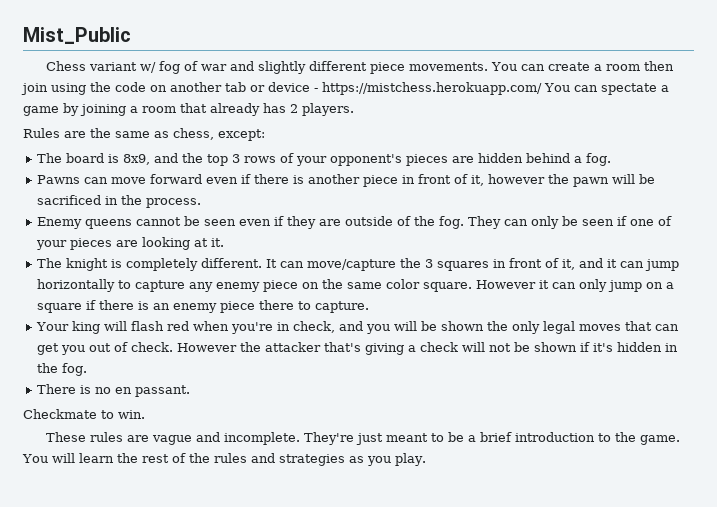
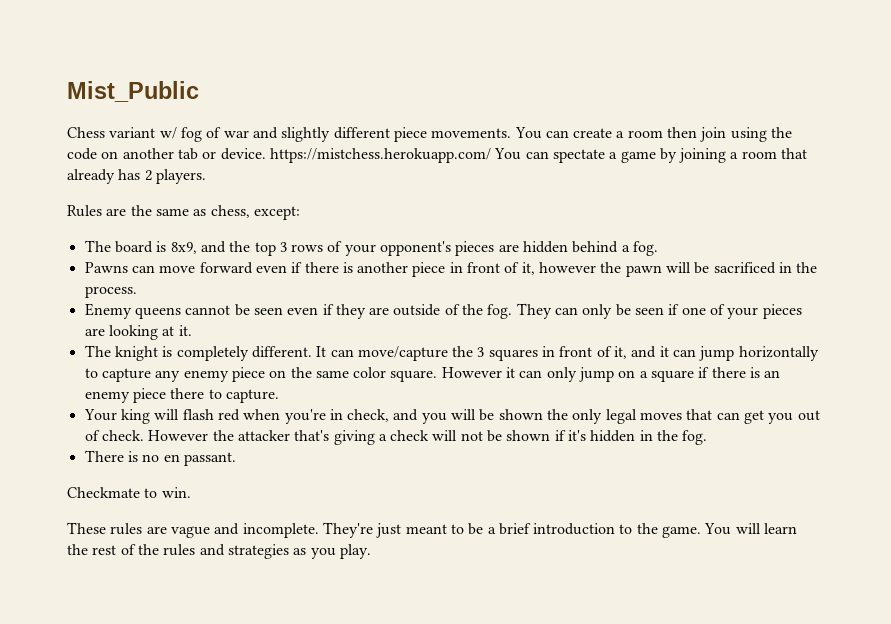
[268,82,318,92] device - -> [220,148,266,160] device.

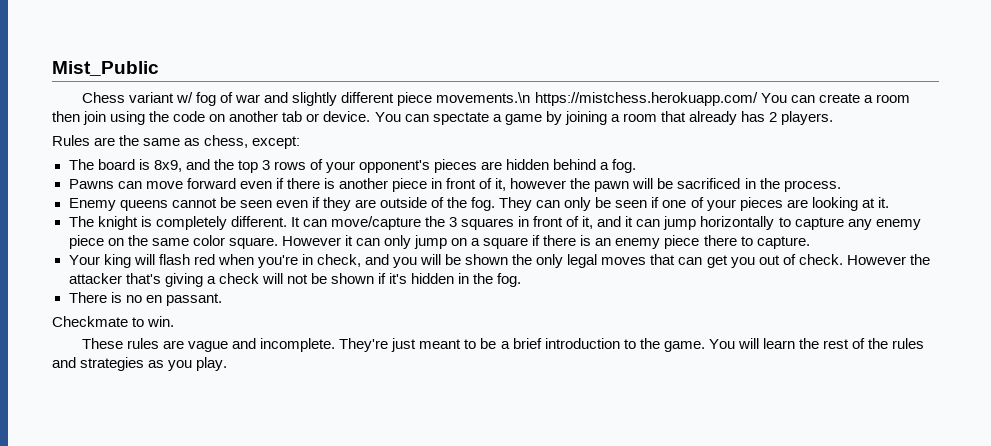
[431,128,512,138] movements. -> [436,92,758,106] movements.\n https://mistchess.herokuapp.com/
[269,148,491,163] https://mistchess.herokuapp.com/ -> (371, 116) none

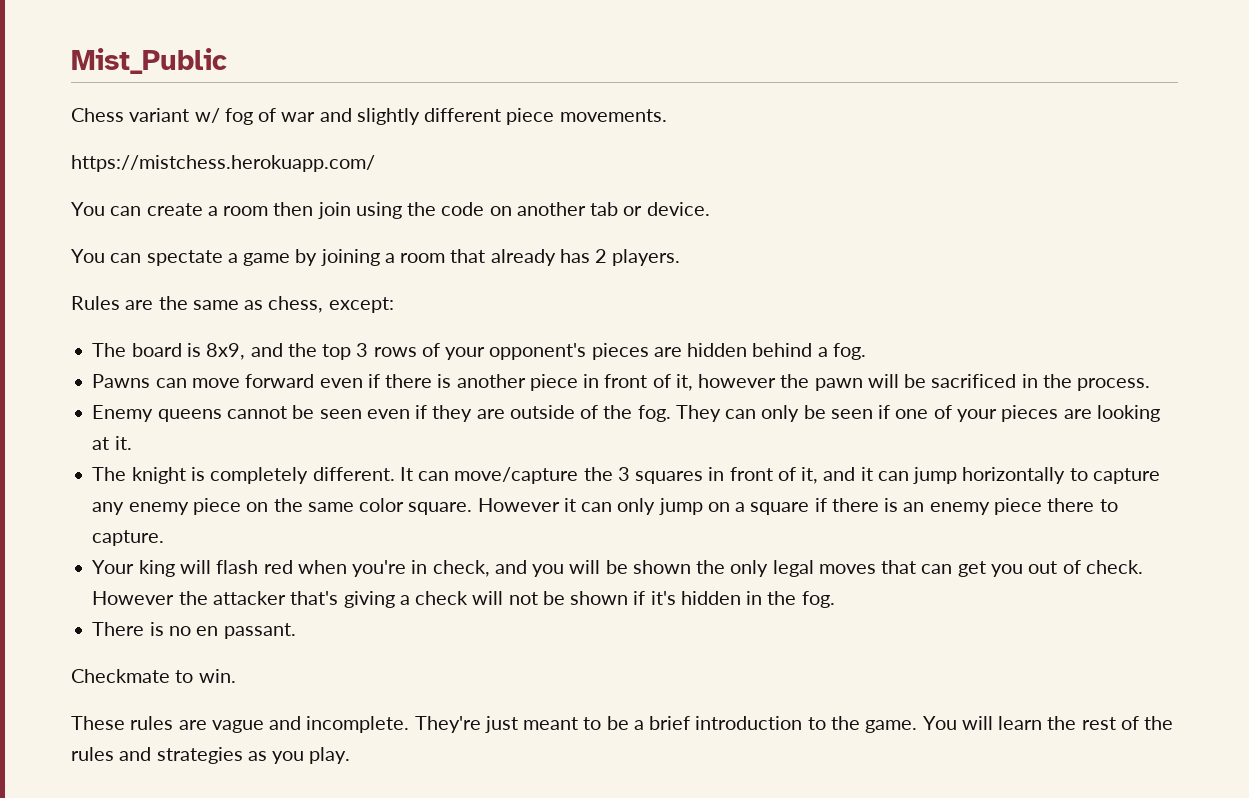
[436,92,531,103] movements.\n -> [559,109,667,122] movements. //
(758, 99) none -> (375, 163) //
(371, 116) none -> (710, 209) //

